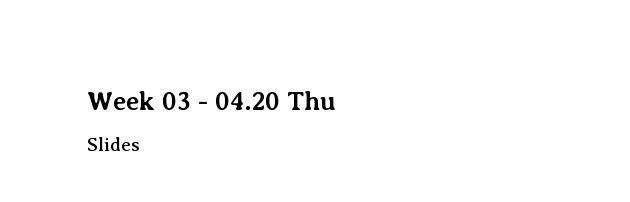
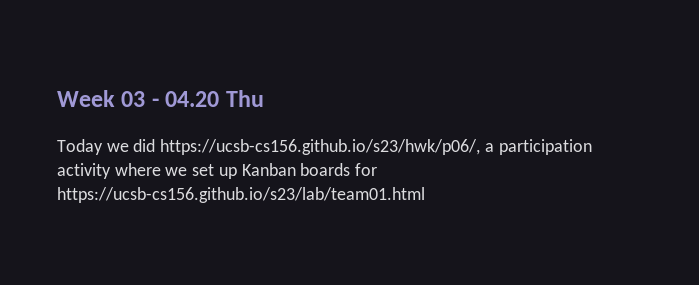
[87,137,140,151] Slides -> [57,139,592,155] [57,163,378,179] [57,187,425,203] Today we did https://ucsb-cs156.github.io/s23/hwk/p06/, a participation activity where we set up Kanban boards for https://ucsb-cs156.github.io/s23/lab/team01.html

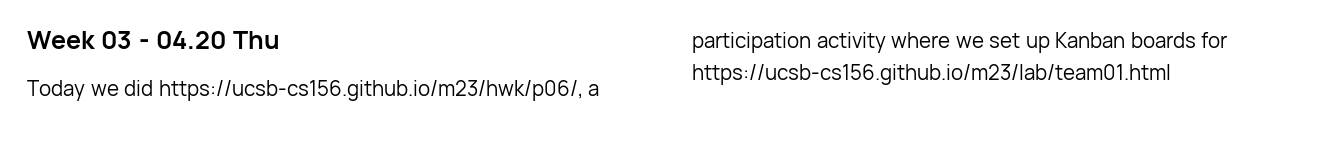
[160,139,481,155] https://ucsb-cs156.github.io/s23/hwk/p06/, -> [158,80,583,101] https://ucsb-cs156.github.io/m23/hwk/p06/,
[57,187,425,203] https://ucsb-cs156.github.io/s23/lab/team01.html -> [692,64,1171,85] https://ucsb-cs156.github.io/m23/lab/team01.html

